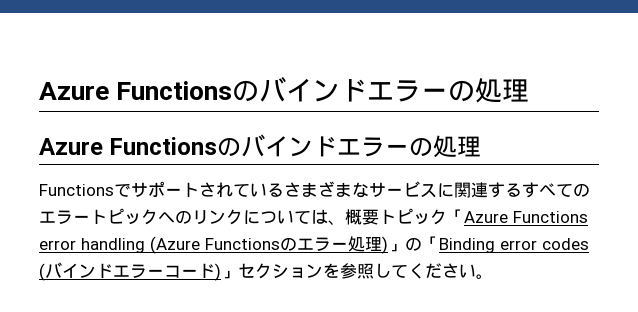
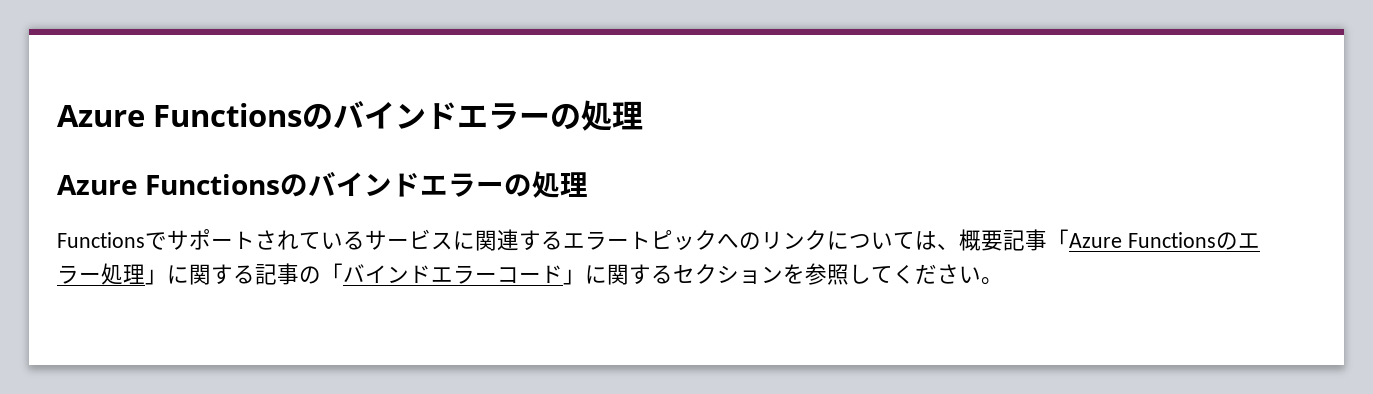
[284,181,369,198] さまざまな -> (365, 240) none
[522,182,590,198] すべての -> (563, 240) none
[379,208,447,225] トピック -> [1003,229,1047,251] 記事
[39,236,589,254] [39,263,45,281] error handling (Azure Functionsのエラー処理)」の「Binding error codes ( -> [1215,232,1260,250] [57,263,343,285] のエラー処理」に関する記事の「
[215,263,238,281] )」 -> [563,264,673,285] 」に関する

